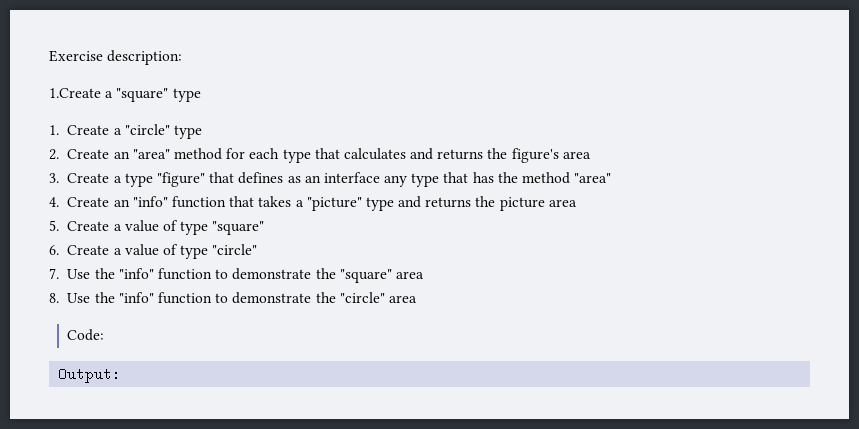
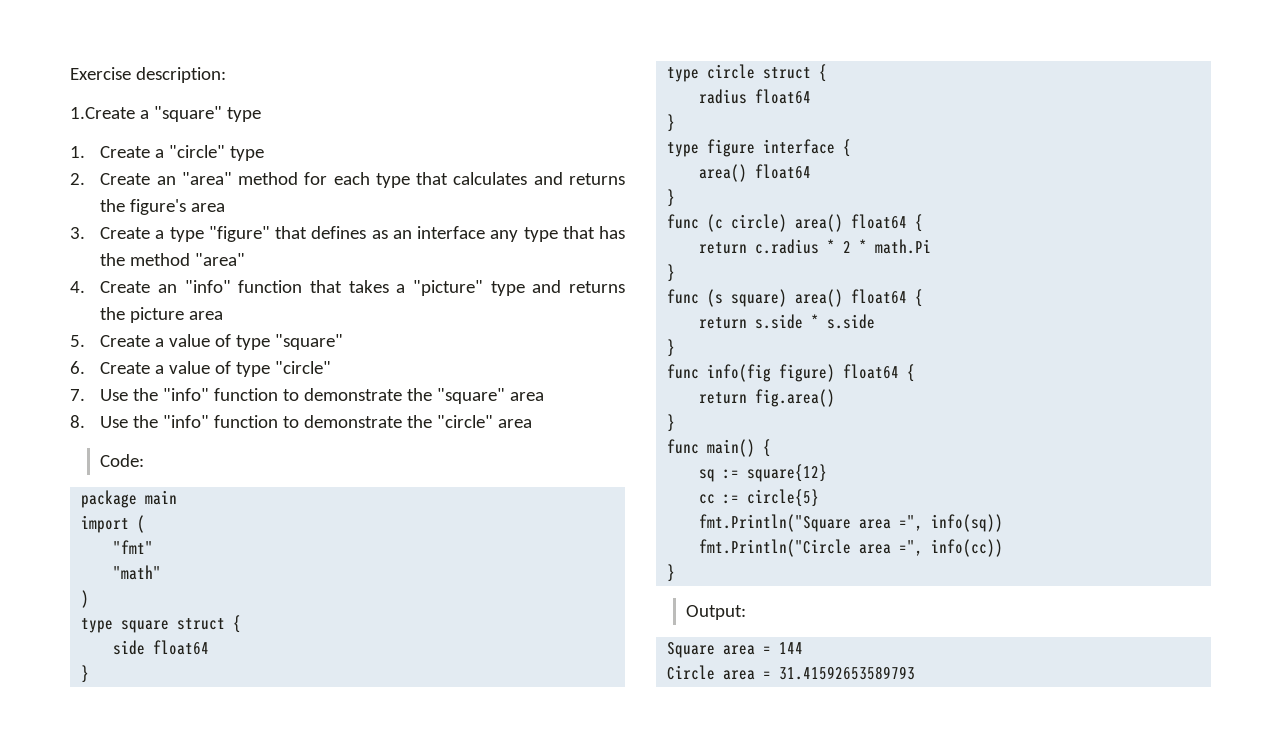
[58,367,122,383] Output: -> [81,490,178,508] [81,515,146,533] [113,540,154,554] [113,565,162,580] [81,590,90,608] [81,615,242,633] [113,640,210,655] [81,665,90,683] [667,64,828,82] [699,89,812,104] [667,114,676,132] [667,139,852,157] [699,164,812,182] [667,189,676,207] [667,214,924,232] [699,239,932,254] [667,264,676,282] [667,289,924,307] [699,314,876,329] [667,339,676,357] [667,364,916,382] [699,389,836,407] [667,414,676,432] [667,439,772,457] [699,464,828,482] [699,489,820,507] [699,514,1004,532] [699,539,1004,557] [667,564,676,582] [686,605,747,620] [667,642,804,658] [667,665,916,680] package main // import ( // "fmt" // "math" // ) // type square struct { // side float64 // } // type circle struct { // radius float64 // } // type figure interface { // area() float64 // } // func (c circle) area() float64 { // return c.radius * 2 * math.Pi // } // func (s square) area() float64 { // return s.side * s.side // } // func info(fig figure) float64 { // return fig.area() // } // func main() { // sq := square{12} // cc := circle{5} // fmt.Println("Square area =", info(sq)) // fmt.Println("Circle area =", info(cc)) // } // Output: // Square area = 144 // Circle area = 31.41592653589793

